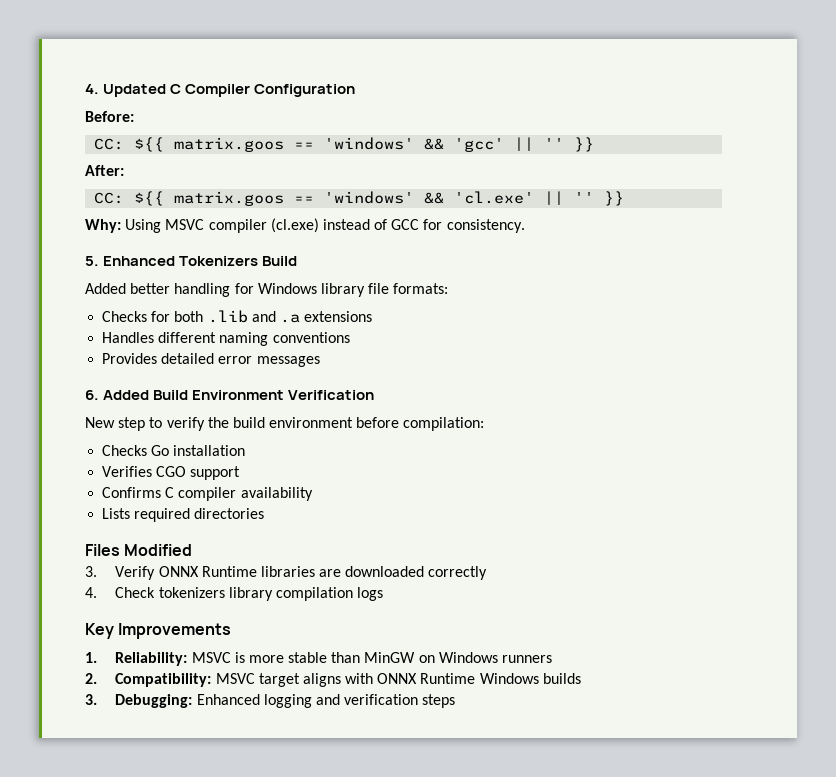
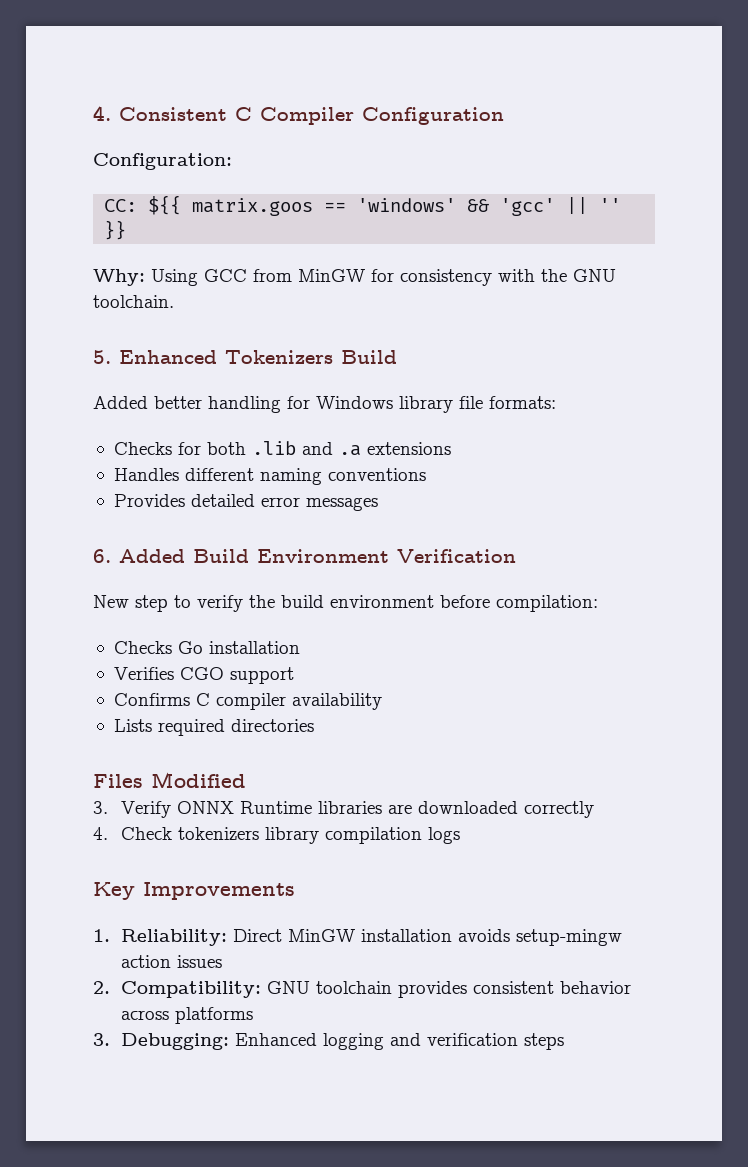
[85,84,167,97] 4. Updated -> [93,106,227,121] 4. Consistent
[85,111,134,122] Before: -> [93,153,232,170] Configuration:
[85,165,124,176] [94,191,625,206] [85,218,525,233] After: // CC: ${{ matrix.goos == 'windows' && 'cl.exe' || '' }} // Why: Using MSVC compiler (cl.exe) instead of GCC for consistency. -> [93,269,616,286] [93,295,174,308] Why: Using GCC from MinGW for consistency with the GNU toolchain.
[191,652,553,663] [85,673,581,687] MSVC is more stable than MinGW on Windows runners // 2. Compatibility: MSVC target aligns with ONNX Runtime Windows builds -> [233,929,623,946] [121,955,223,968] [93,981,632,998] [121,1007,254,1024] Direct MinGW installation avoids setup-mingw action issues // 2. Compatibility: GNU toolchain provides consistent behavior across platforms

